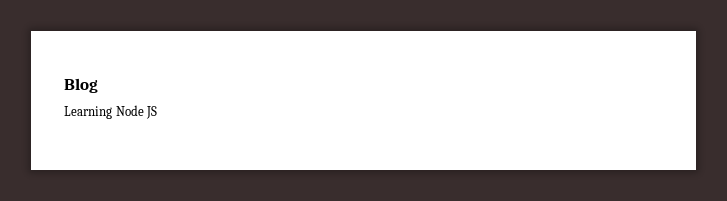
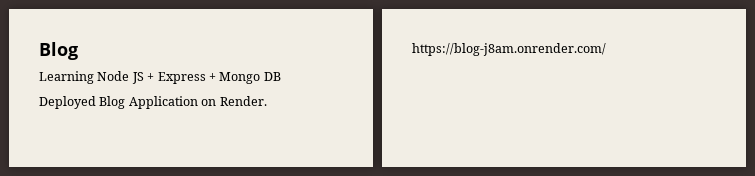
(158, 112) none -> [147,72,281,84] [39,96,267,109] [412,43,606,56] + Express + Mongo DB // Deployed Blog Application on Render. https://blog-j8am.onrender.com/

